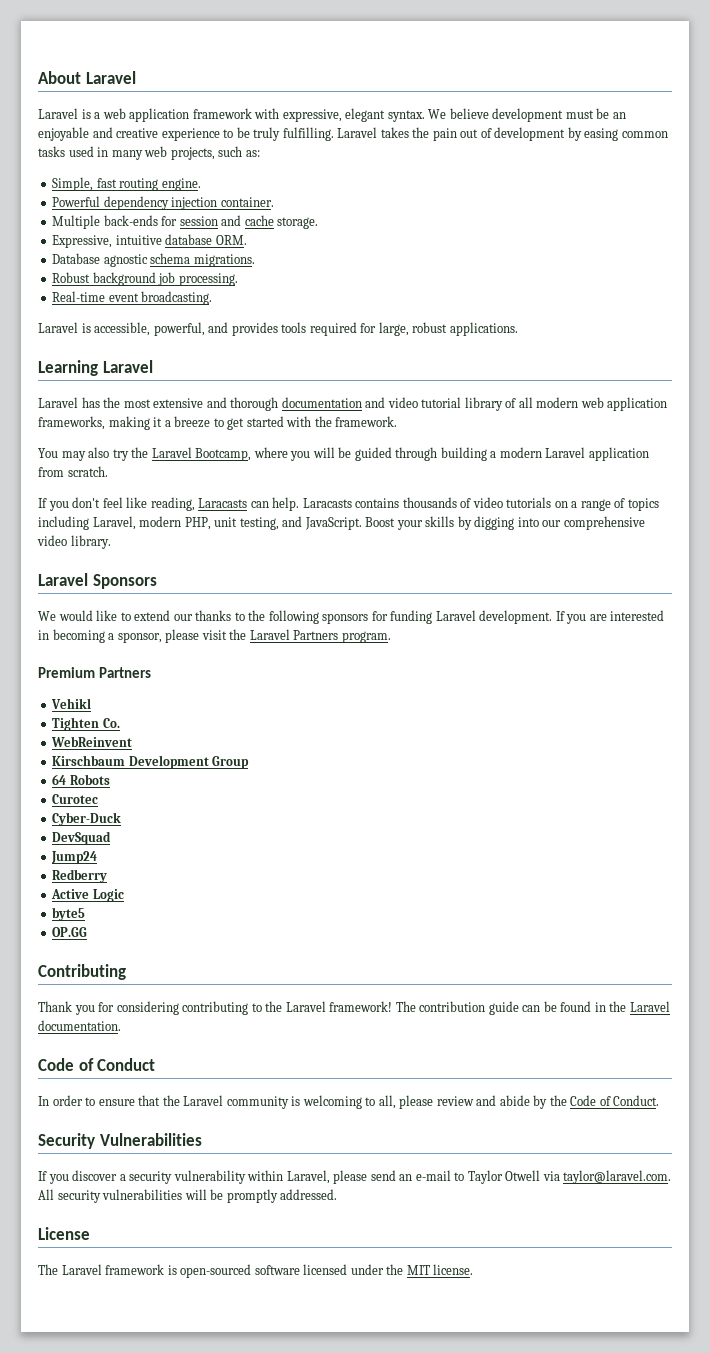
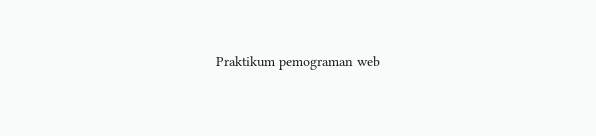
[38,71,136,84] [38,108,626,122] [38,127,668,141] [38,146,260,160] [52,177,201,191] [52,196,274,210] [52,215,319,229] [52,234,247,248] [52,253,255,267] [52,272,238,286] [52,291,213,305] [38,322,518,336] [38,360,153,376] [38,397,668,411] [38,416,398,430] [38,447,649,461] [38,466,108,477] [38,497,659,511] [38,516,645,530] [37,535,111,549] [38,573,157,589] [38,610,665,624] [38,629,391,643] [38,667,152,678] [51,698,92,709] [52,717,120,731] [51,736,133,747] [52,755,250,769] [52,774,110,785] [52,794,99,804] [52,812,122,826] [52,831,112,845] [51,851,98,864] [52,869,108,883] [51,889,124,902] [52,907,86,921] [52,927,88,937] [38,964,126,980] [38,1001,670,1015] [38,1020,121,1031] [38,1058,156,1071] [38,1095,660,1109] [38,1133,202,1149] [38,1170,672,1184] [38,1189,338,1203] [38,1227,90,1240] [38,1264,474,1278] About Laravel // Laravel is a web application framework with expressive, elegant syntax. We believe development must be an enjoyable and creative experience to be truly fulfilling. Laravel takes the pain out of development by easing common tasks used in many web projects, such as: // Simple, fast routing engine. // Powerful dependency injection container. // Multiple back-ends for session and cache storage. // Expressive, intuitive database ORM. // Database agnostic schema migrations. // Robust background job processing. // Real-time event broadcasting. // Laravel is accessible, powerful, and provides tools required for large, robust applications. // Learning Laravel // Laravel has the most extensive and thorough documentation and video tutorial library of all modern web application frameworks, making it a breeze to get started with the framework. // You may also try the Laravel Bootcamp, where you will be guided through building a modern Laravel application from scratch. // If you don't feel like reading, Laracasts can help. Laracasts contains thousands of video tutorials on a range of topics including Laravel, modern PHP, unit testing, and JavaScript. Boost your skills by digging into our comprehensive video library. // Laravel Sponsors // We would like to extend our thanks to the following sponsors for funding Laravel development. If you are interested in becoming a sponsor, please visit the Laravel Partners program. // Premium Partners // Vehikl // Tighten Co. // WebReinvent // Kirschbaum Development Group // 64 Robots // Curotec // Cyber-Duck // DevSquad // Jump24 // Redberry // Active Logic // byte5 // OP.GG // Contributing // Thank you for considering contributing to the Laravel framework! The contribution guide can be found in the Laravel documentation. // Code of Conduct // In order to ensure that the Laravel community is welcoming to all, please review and abide by the Code of Conduct. // Security Vulnerabilities // If you discover a security vulnerability within Laravel, please send an e-mail to Taylor Otwell via taylor@laravel.com. All security vulnerabilities will be promptly addressed. // License // The Laravel framework is open-sourced software licensed under the MIT license. -> [216,56,380,70] Praktikum pemograman web

